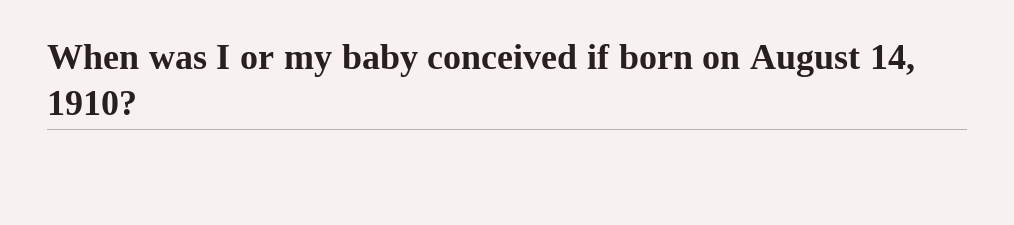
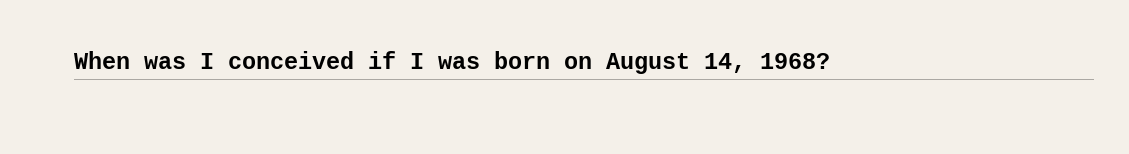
[240,44,611,77] or my baby conceived if -> [228,51,480,69] conceived if I was
[47,91,137,115] 1910? -> [760,53,830,69] 1968?

